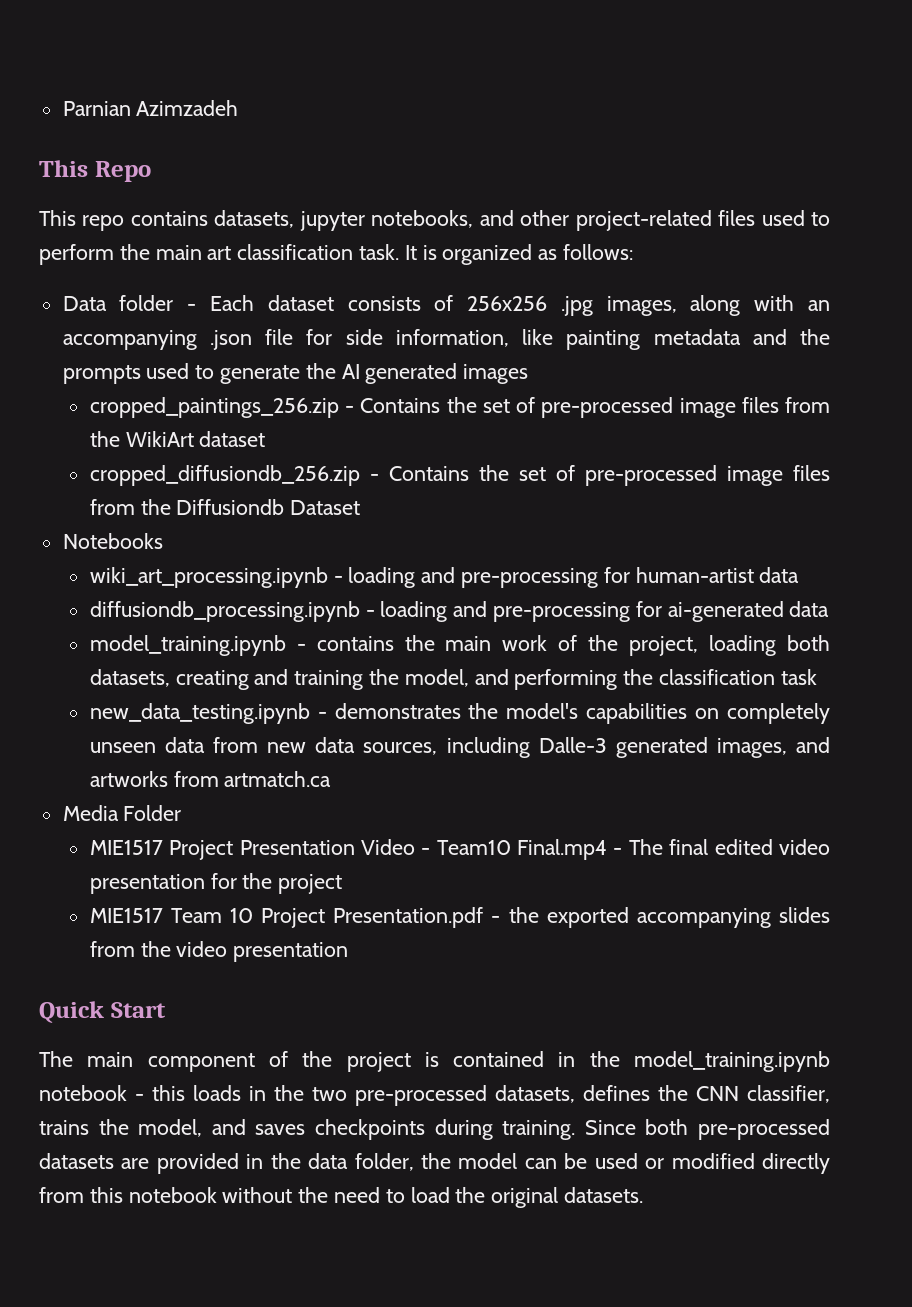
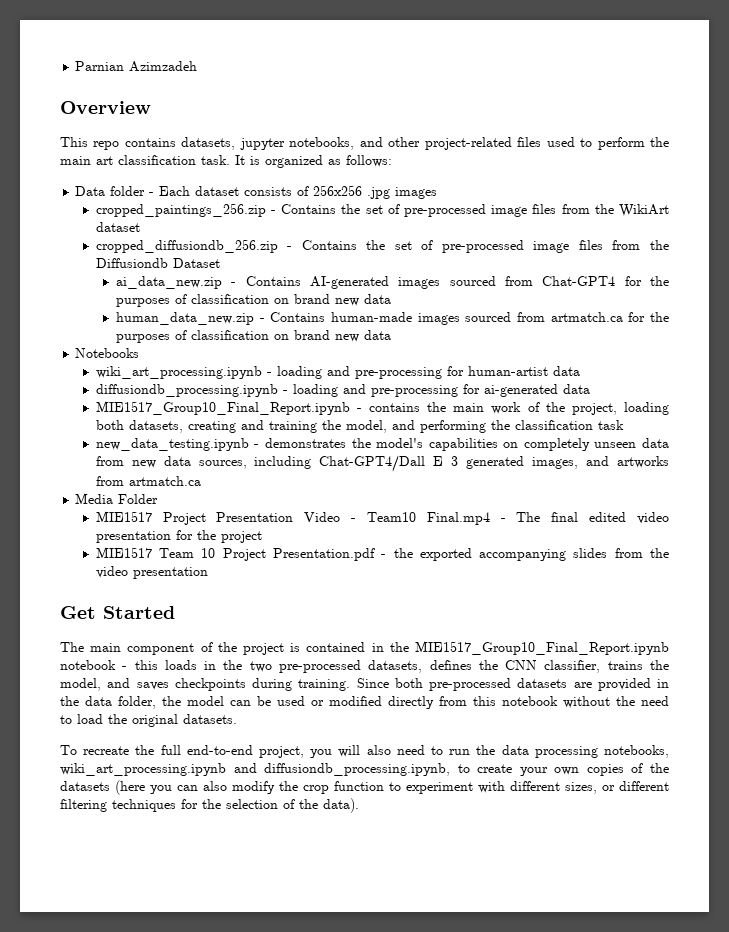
[39,160,151,182] This Repo -> [60,101,151,114] Overview
[606,295,830,316] [62,329,830,350] [62,363,458,384] images, along with an accompanying .json file for side information, like painting metadata and the prompts used to generate the AI generated -> (391, 193) none
(361, 507) none -> [116,276,669,289] [116,294,392,307] [116,312,669,325] [116,330,392,343] // ai_data_new.zip - Contains AI-generated images sourced from Chat-GPT4 for the purposes of classification on brand new data // human_data_new.zip - Contains human-made images sourced from artmatch.ca for the purposes of classification on brand new data
[89,635,286,656] model_training.ipynb -> [95,401,350,415] MIE1517_Group10_Final_Report.ipynb
[538,737,607,753] Dalle-3 -> [319,455,459,472] Chat-GPT4/Dall E 3
[39,1001,166,1023] Quick Start -> [60,606,175,619] Get Started
[633,1051,830,1072] model_training.ipynb -> [414,641,669,655] MIE1517_Group10_Final_Report.ipynb
(644, 1195) none -> [60,745,669,758] [60,763,669,776] [60,780,669,795] [60,798,359,813] // To recreate the full end-to-end project, you will also need to run the data processing notebooks, wiki_art_processing.ipynb and diffusiondb_processing.ipynb, to create your own copies of the datasets (here you can also modify the crop function to experiment with different sizes, or different filtering techniques for the selection of the data).

